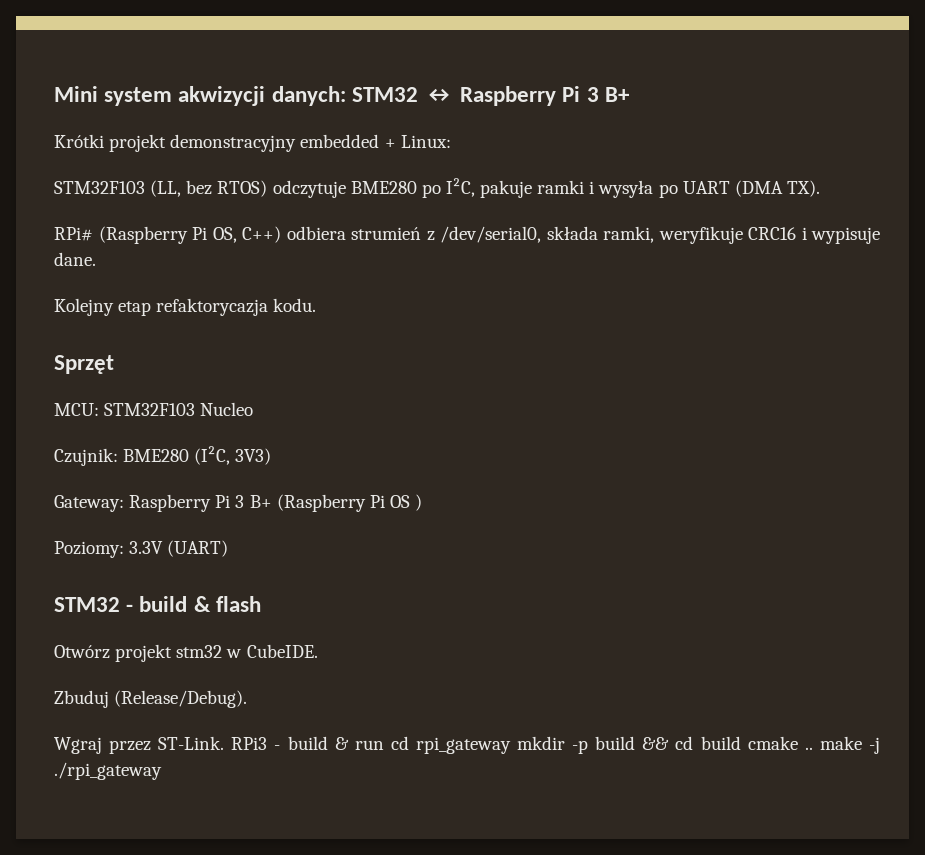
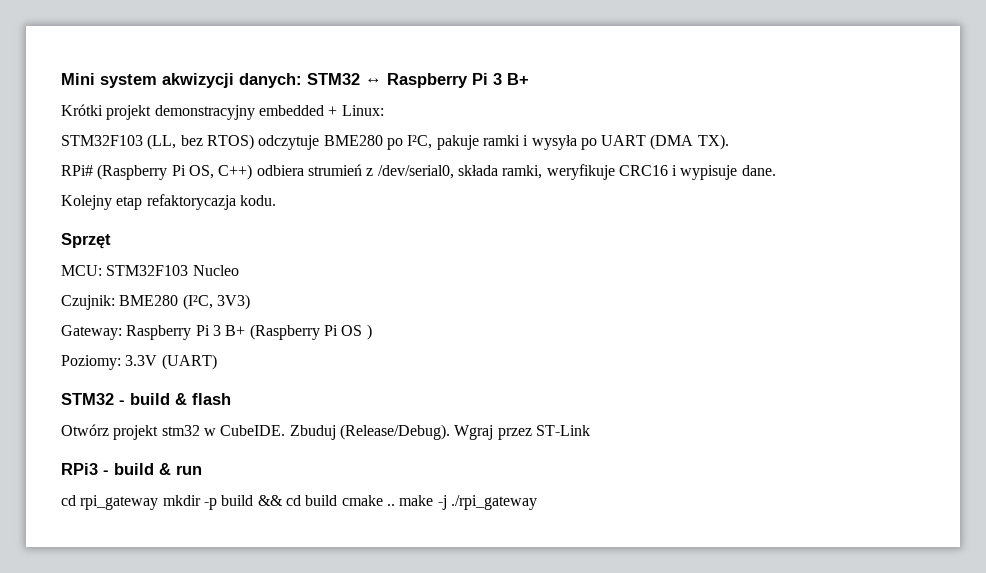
(318, 651) // -> (286, 430) none
(248, 699) // -> (450, 432) none
[158,736,225,750] ST-Link. -> [535,425,590,436] ST-Link //
(384, 745) none -> (202, 470) //

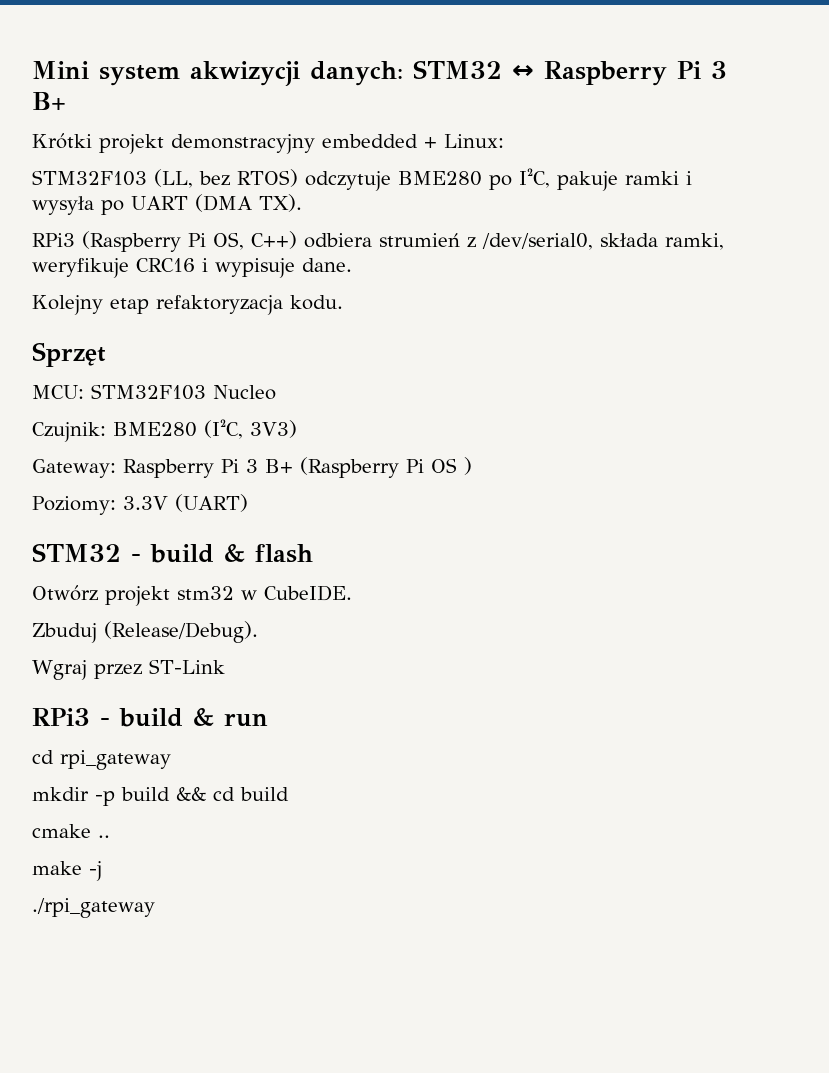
[61,165,93,176] RPi# -> [32,233,75,247] RPi3
[146,194,236,210] refaktorycazja -> [156,295,283,315] refaktoryzacja
(286, 430) none -> (352, 593) //
(450, 432) none -> (258, 632) //
(159, 502) none -> (171, 760) //
(338, 500) none -> (289, 794) //
(395, 505) none -> (110, 836) //
(447, 502) none -> (102, 871) //

